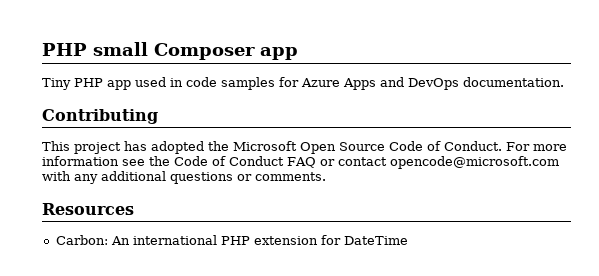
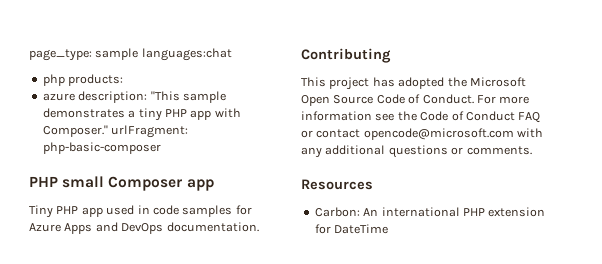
(42, 49) none -> [29,48,232,61] [42,74,124,86] [42,91,226,103] [42,108,241,121] [42,125,189,138] [42,142,161,154] page_type: sample languages:chat // php products: // azure description: "This sample demonstrates a tiny PHP app with Composer." urlFragment: php-basic-composer //

